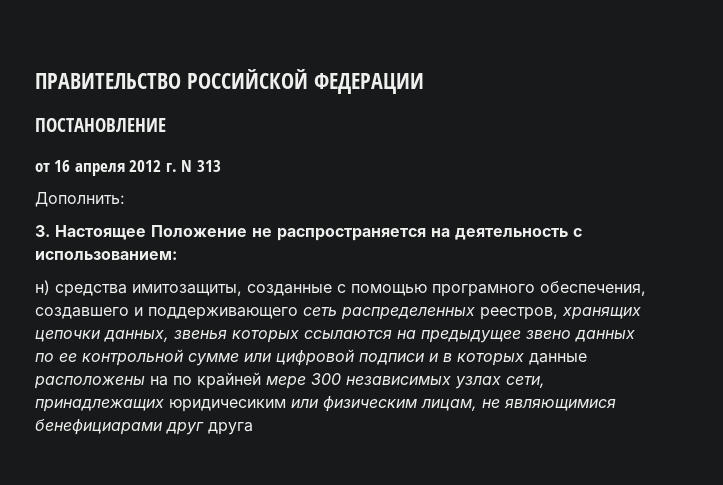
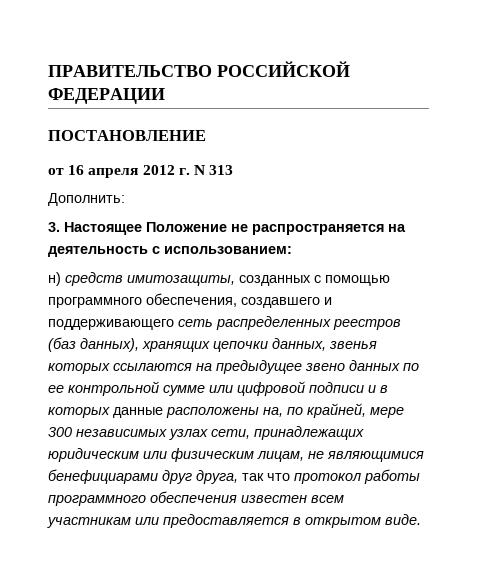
[55,284,332,297] средства имитозащиты, созданные -> [65,272,311,286] средств имитозащиты, созданных
[432,284,535,297] програмного -> [48,297,142,308] программного
[480,307,558,320] реестров, -> [333,319,401,330] [48,337,139,352] реестров (баз данных),
[150,372,261,389] на по крайней -> [263,403,366,418] на, по крайней,
[169,399,286,412] юридичесиким -> [48,448,139,462] юридическим
[208,422,253,435] друга -> [196,469,420,484] [48,491,344,506] [47,514,421,528] друга, так что протокол работы программного обеспечения известен всем участникам или предоставляется в открытом виде.

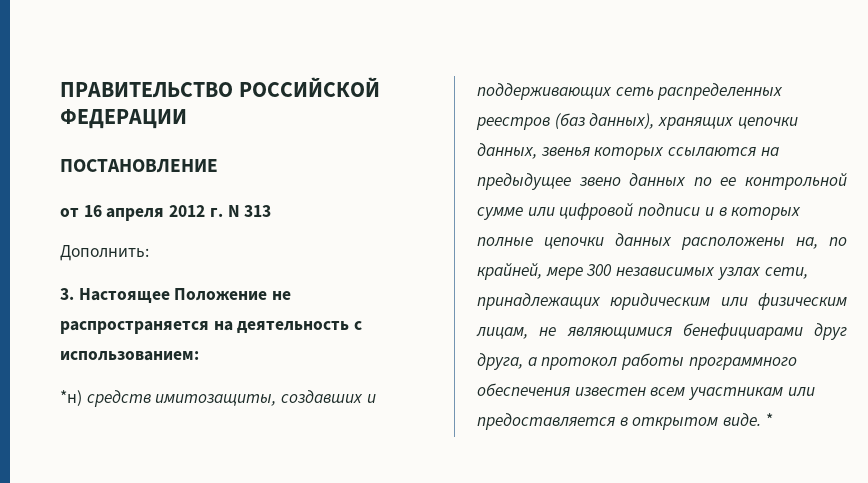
[48,272,61,286] н) -> [60,390,82,406] *н)
[239,275,390,286] [48,293,332,308] [48,319,174,330] созданных с помощью программного обеспечения, создавшего и поддерживающего -> [281,390,376,403] [477,83,612,100] создавших и поддерживающих
[113,407,163,418] данные -> [477,233,672,249] полные цепочки данных
[242,473,290,481] так что -> [527,357,537,366] а
(421, 519) none -> [765,413,773,426] *

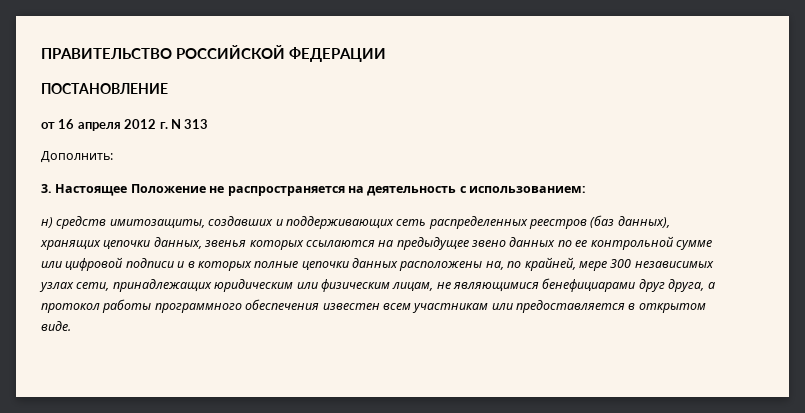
[60,390,82,406] *н) -> [41,217,53,228] н)
[765,413,773,426] * -> (71, 326) none

